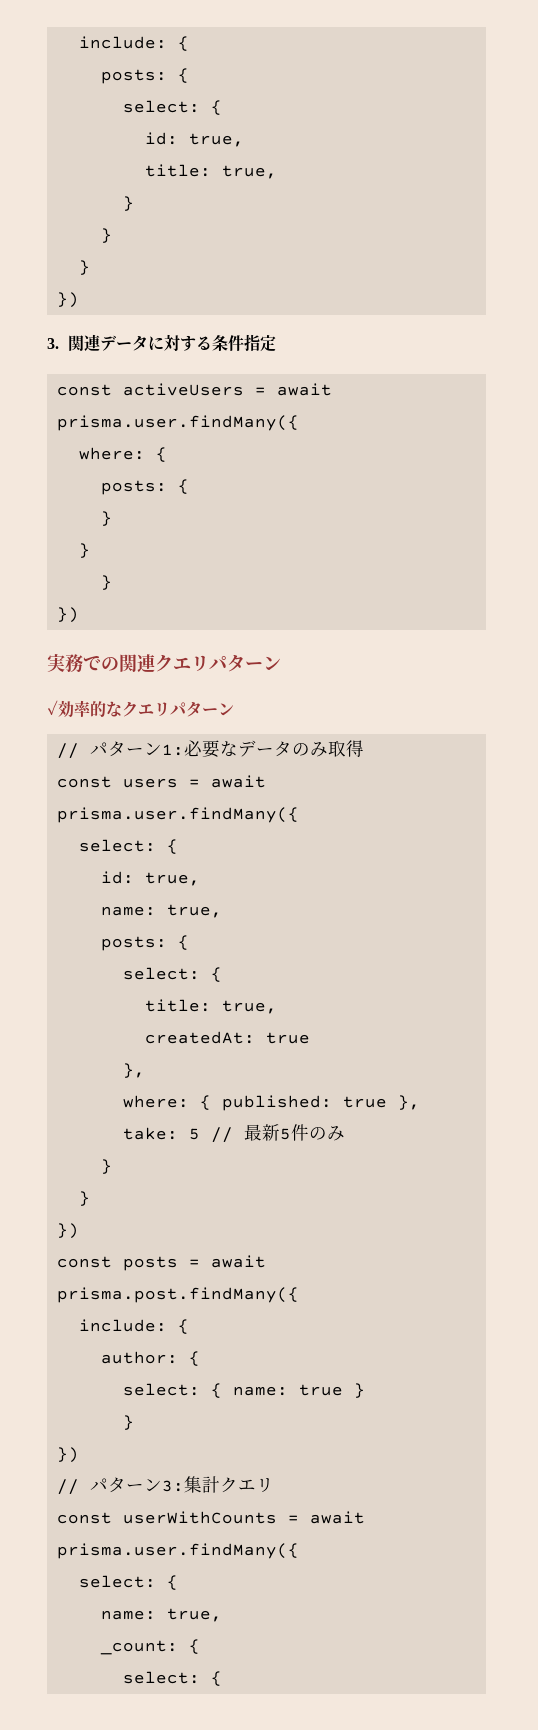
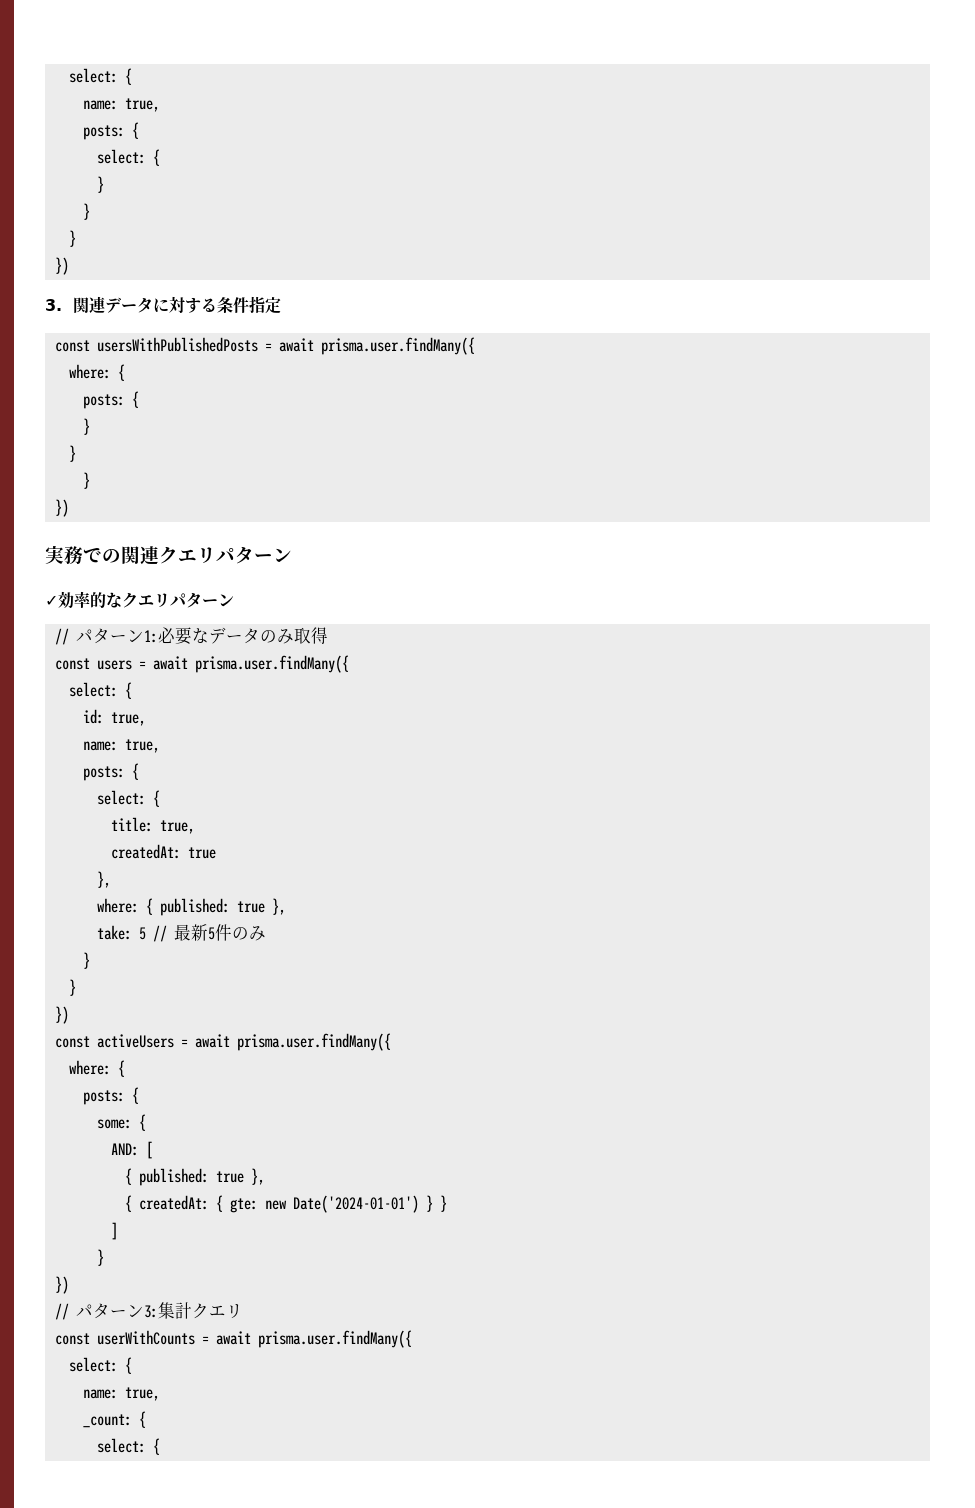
[78,36,189,51] [100,68,189,84] [122,100,222,115] [144,132,244,147] [144,164,277,179] include: { // posts: { // select: { // id: true, // title: true, -> [68,68,132,85] [82,98,160,112] [82,122,139,140] [96,149,160,166] select: { // name: true, // posts: { // select: {
[122,383,244,396] activeUsers -> [96,337,258,352] usersWithPublishedPosts
[122,1255,266,1271] [56,1287,299,1303] [78,1319,189,1334] [100,1351,200,1366] [122,1383,365,1398] posts = await prisma.post.findMany({ // include: { // author: { // select: { name: true } -> [96,1033,391,1051] [68,1060,125,1077] [82,1087,139,1105] [96,1114,146,1131] [110,1141,153,1159] [124,1168,265,1186] [124,1195,447,1213] [110,1222,118,1240] activeUsers = await prisma.user.findMany({ // where: { // posts: { // some: { // AND: [ // { published: true }, // { createdAt: { gte: new Date('2024-01-01') } } // ]

